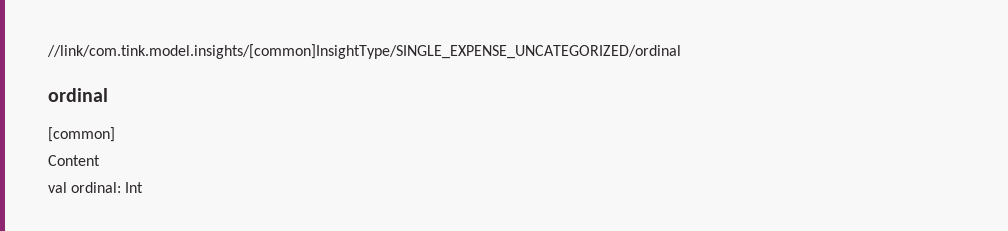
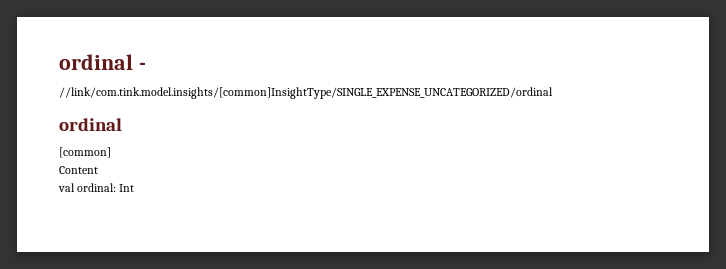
(47, 51) none -> [59,54,146,70] ordinal - //

